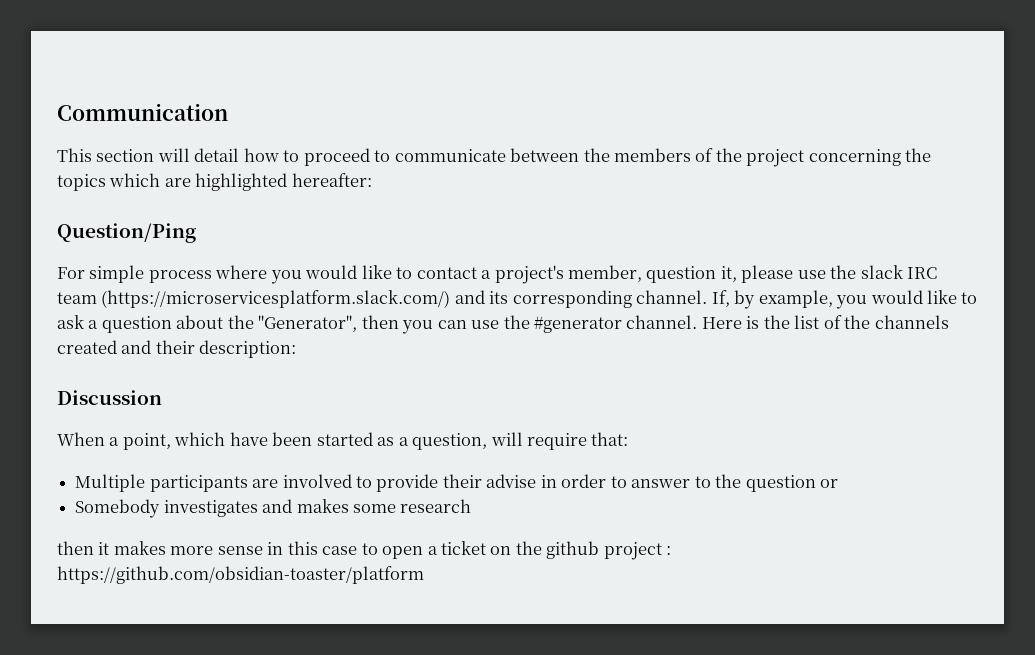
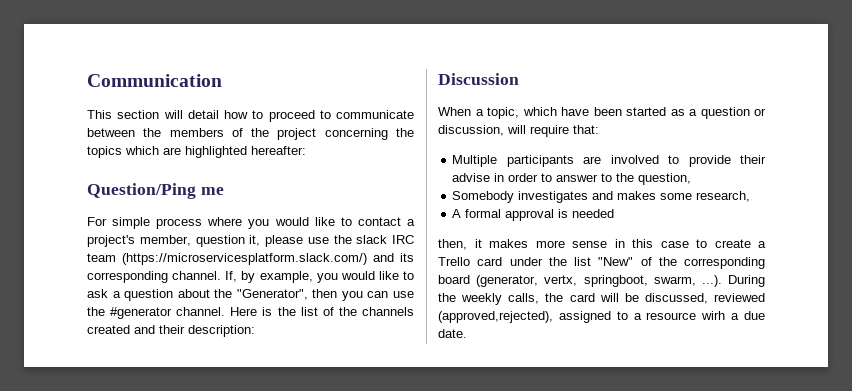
(196, 233) none -> [200,187,224,195] me
[122,433,171,450] point, -> [487,107,519,119] topic,
[412,433,488,450] question, -> [700,107,766,119] [438,125,504,136] question or discussion,
[745,475,838,492] question or -> [638,173,692,185] question,
[400,499,472,513] [57,541,94,555] research // then -> [696,191,751,202] [452,209,615,221] [438,239,467,250] research, // A formal approval is needed // then,
[382,541,672,560] [57,566,424,584] open a ticket on the github project : https://github.com/obsidian-toaster/platform -> [714,239,766,248] [438,257,765,269] [438,275,765,287] [438,293,765,305] [438,311,765,323] [438,329,467,338] create a Trello card under the list "New" of the corresponding board (generator, vertx, springboot, swarm, ...). During the weekly calls, the card will be discussed, reviewed (approved,rejected), assigned to a resource wirh a due date.

